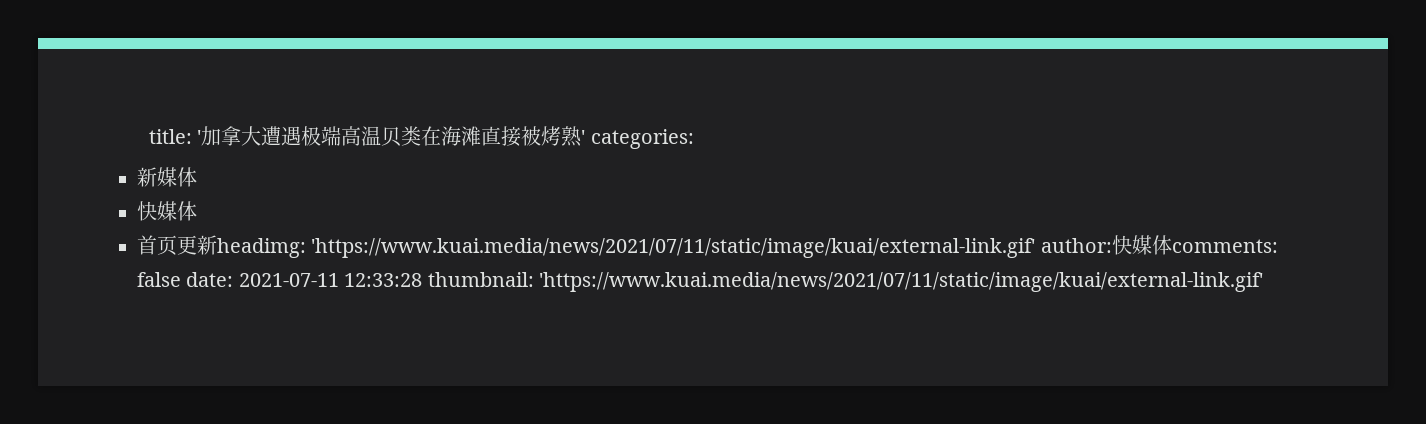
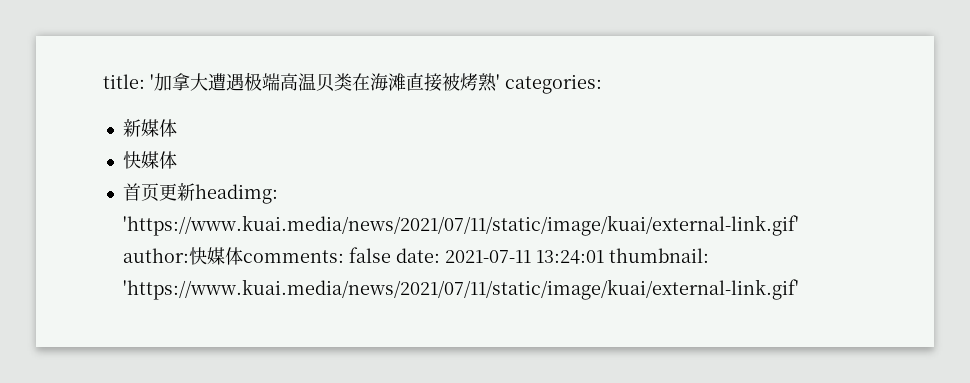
[344,273,423,287] 12:33:28 -> [535,250,604,264] 13:24:01

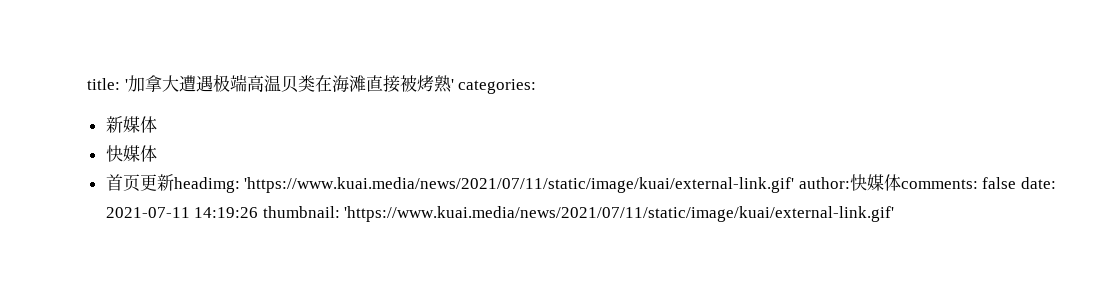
[535,250,604,264] 13:24:01 -> [194,207,259,218] 14:19:26

